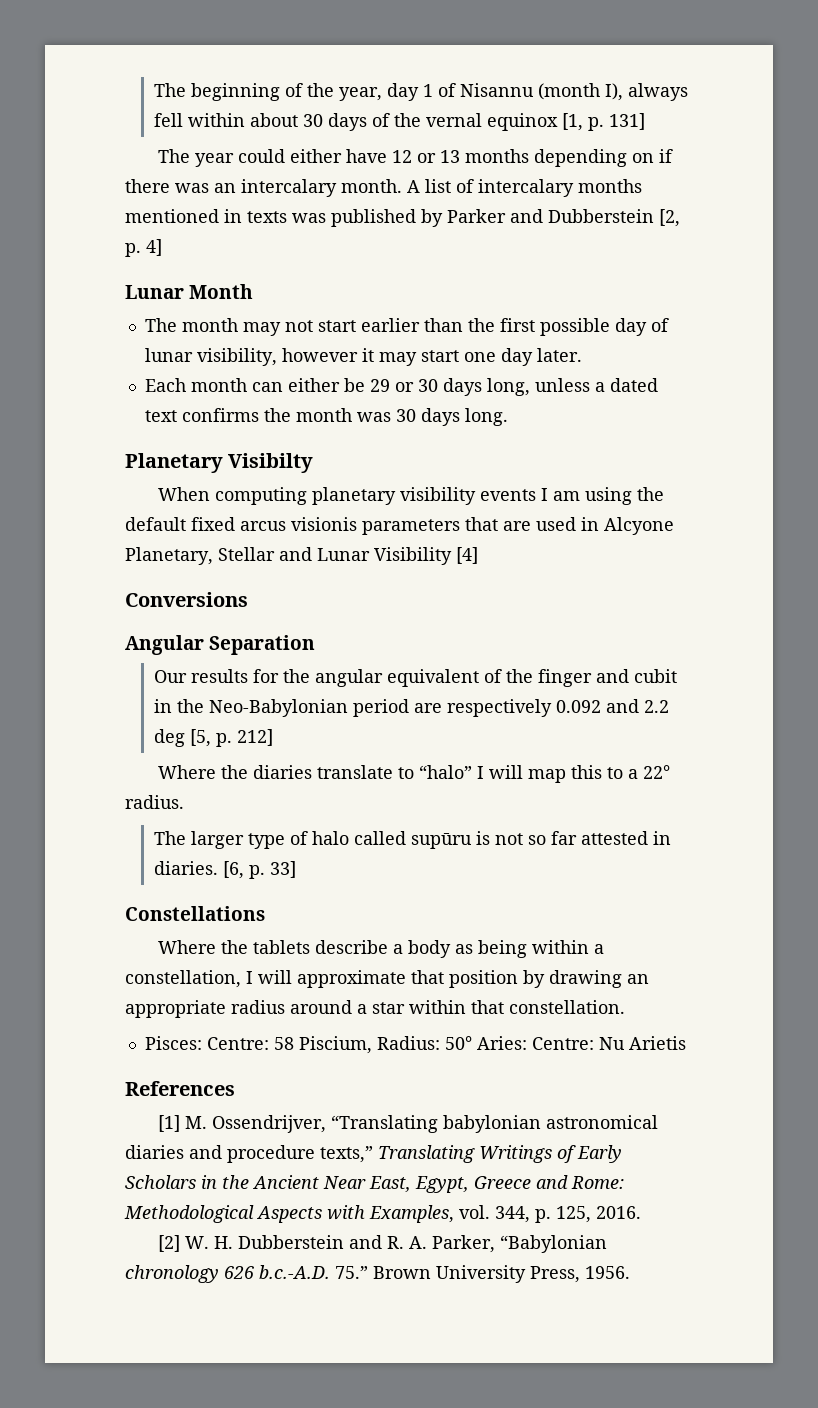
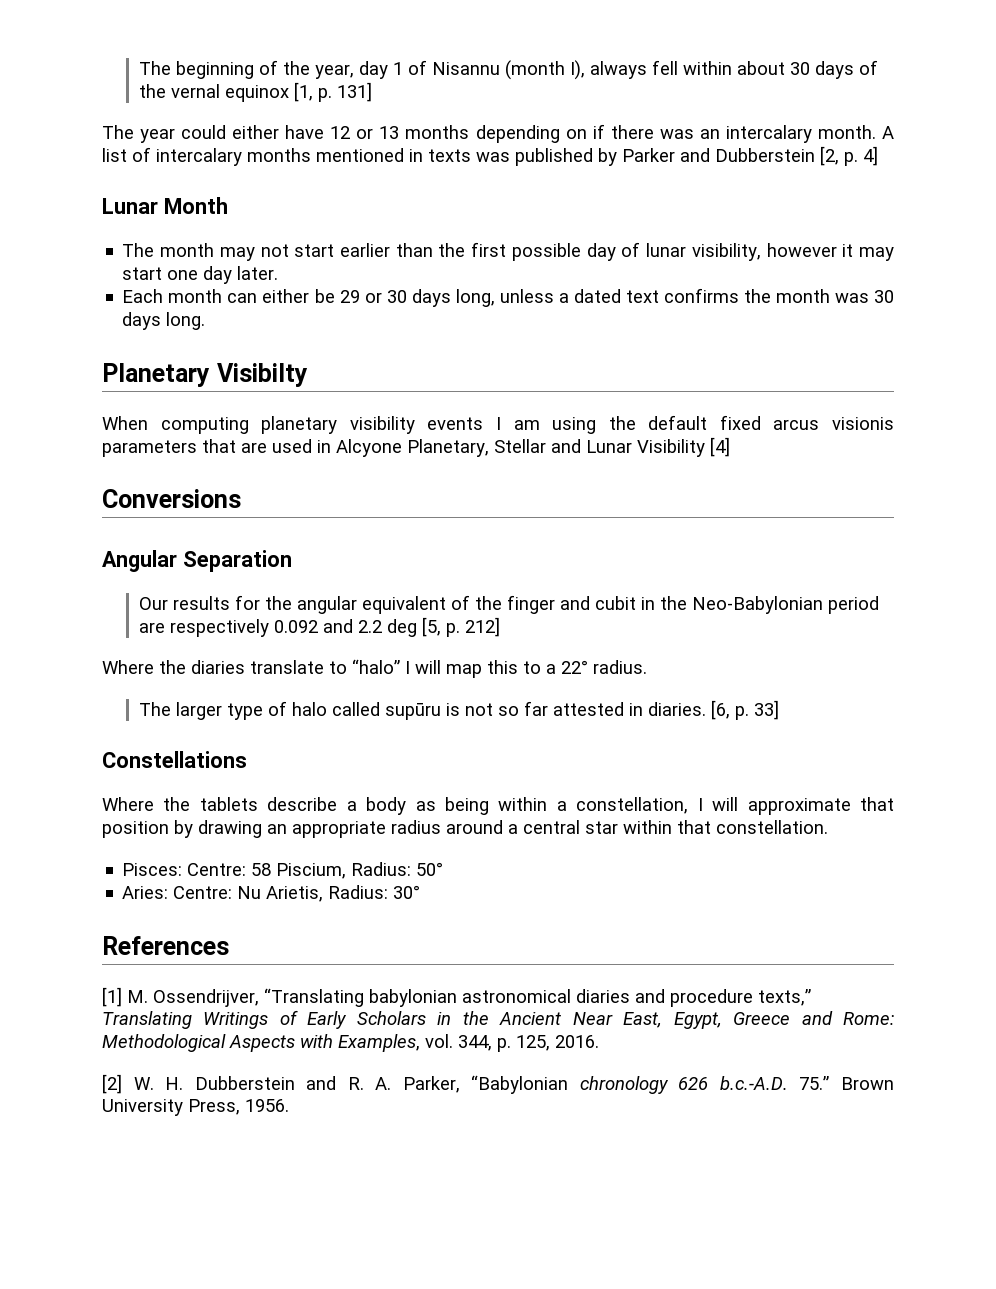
(367, 1009) none -> [523,820,580,834] central
(472, 1043) none -> (444, 869) //
[628,1036,686,1050] Arietis -> [266,885,421,902] Arietis, Radius: 30°

